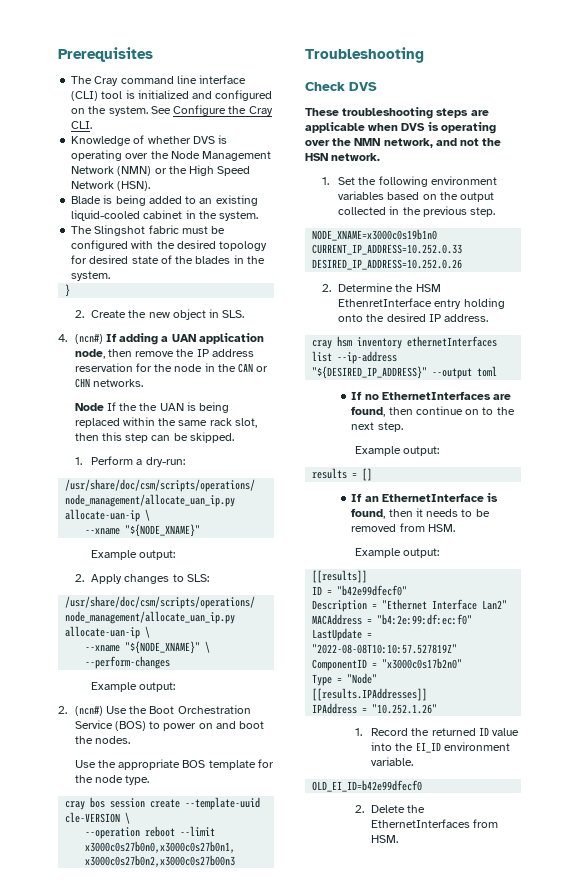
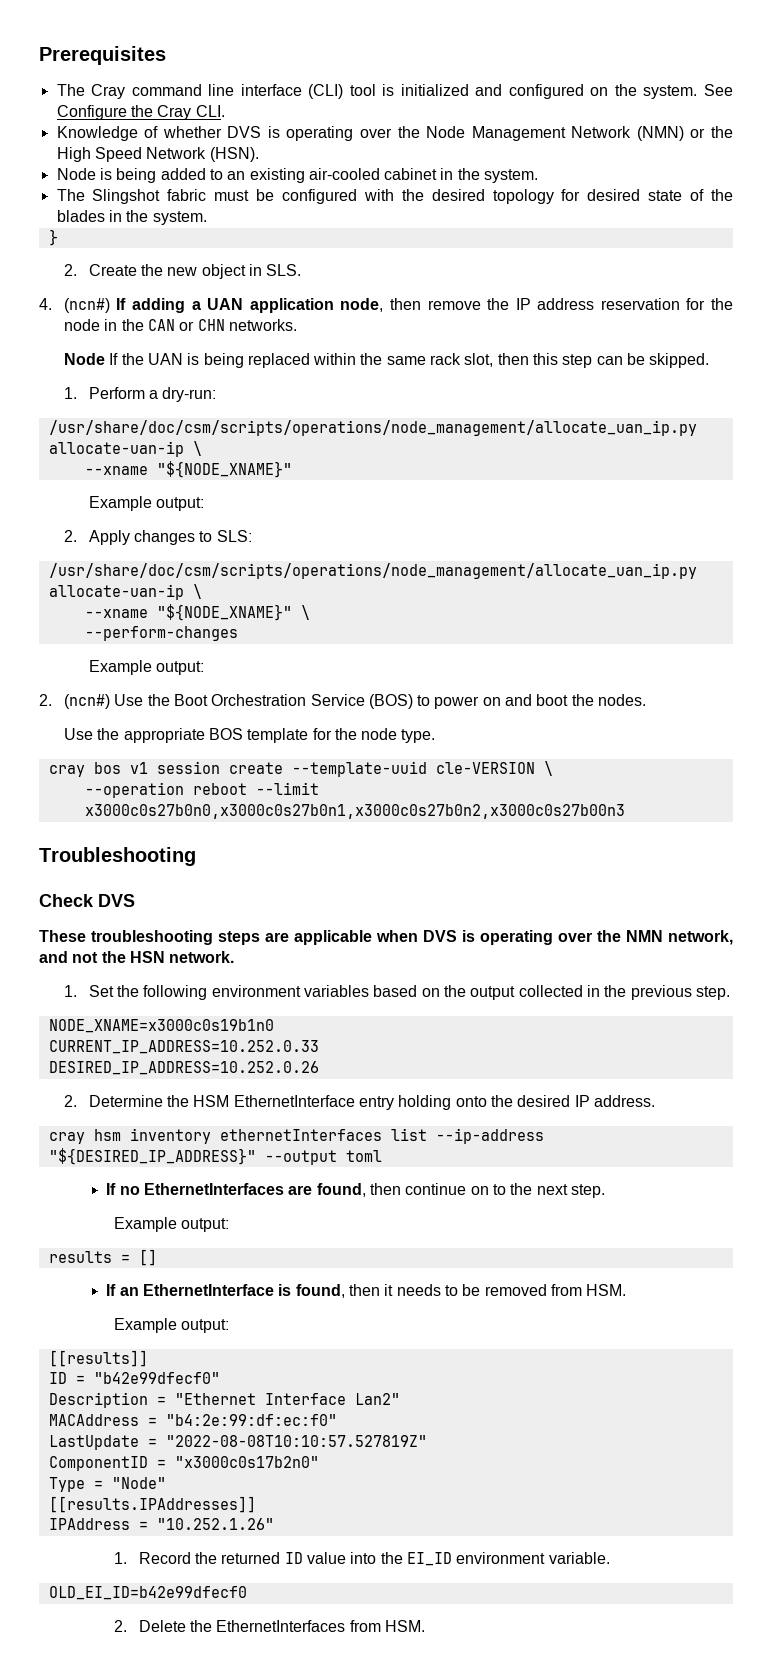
[71,196,102,204] Blade -> [56,168,96,180] Node
[71,210,141,221] liquid-cooled -> [308,168,380,180] air-cooled
[139,403,158,411] the -> (144, 359) none
(106, 802) none -> [129,762,148,774] v1
[338,298,433,307] EthenretInterface -> [233,1095,355,1107] EthernetInterface

